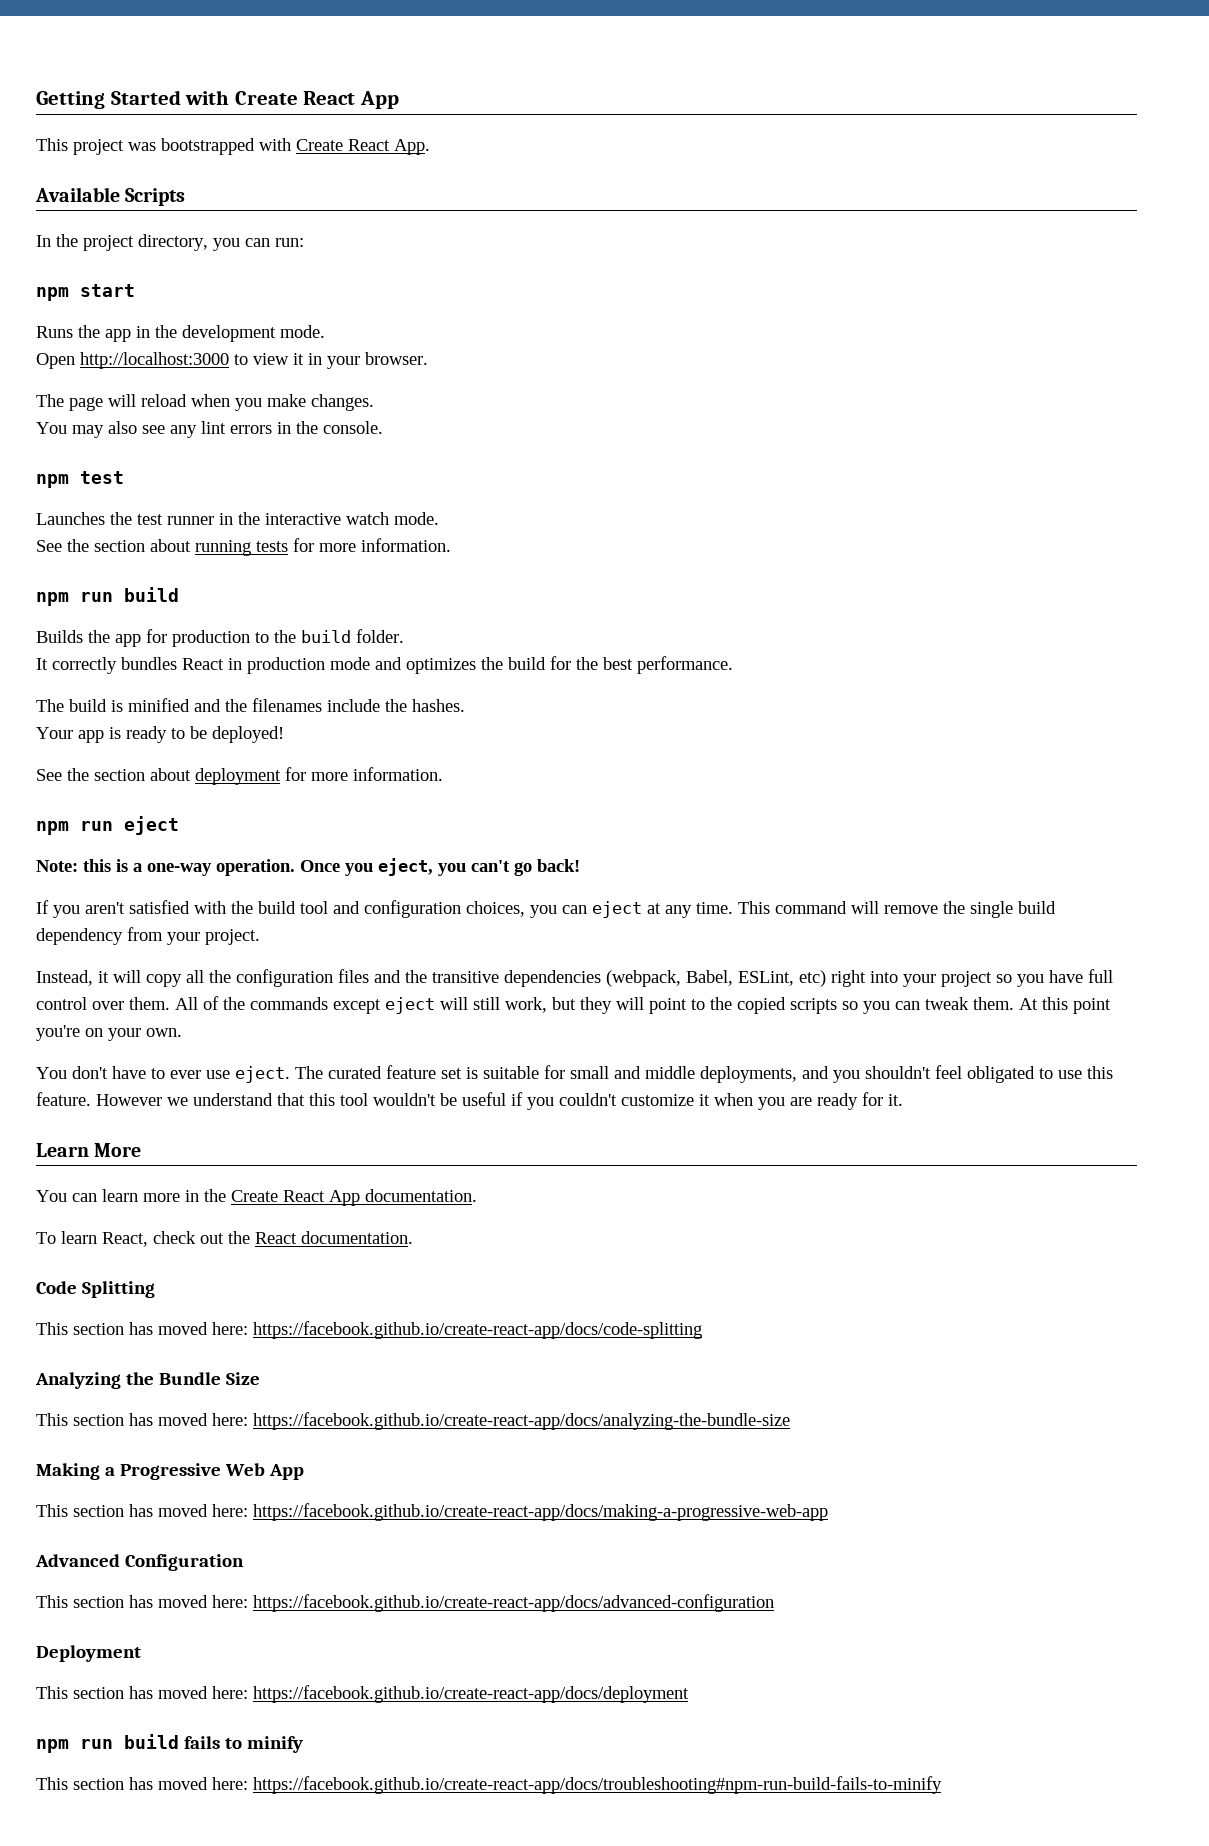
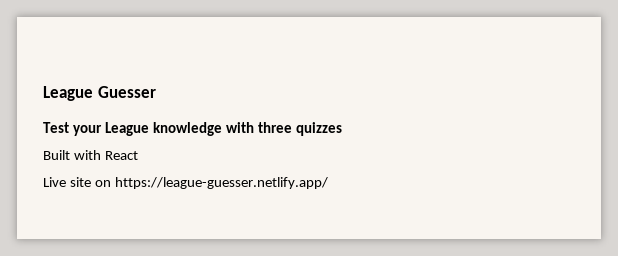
[36,90,399,109] [36,138,430,155] [35,187,186,206] [36,234,304,251] [36,284,135,301] [36,325,325,342] [36,352,428,369] [36,394,374,411] [36,421,383,438] [36,471,124,488] [36,512,439,525] [36,538,451,556] [36,587,179,606] [36,629,404,647] [36,656,733,674] [36,698,465,712] [36,726,284,743] [36,767,443,785] [36,816,179,835] [36,858,580,876] [36,900,1056,918] [36,927,260,945] [36,969,1113,987] [36,996,1111,1014] [36,1025,182,1041] [36,1065,1113,1083] [36,1092,903,1110] [36,1143,142,1157] [36,1189,477,1206] [36,1231,413,1247] [36,1281,155,1298] [36,1321,702,1339] [35,1372,260,1389] [36,1412,790,1430] [36,1463,304,1480] [36,1503,828,1521] [35,1554,244,1571] [36,1594,774,1612] [36,1645,141,1662] [36,1685,689,1703] [36,1734,303,1753] [36,1776,942,1794] Getting Started with Create React App // This project was bootstrapped with Create React App. // Available Scripts // In the project directory, you can run: // npm start // Runs the app in the development mode. // Open http://localhost:3000 to view it in your browser. // The page will reload when you make changes. // You may also see any lint errors in the console. // npm test // Launches the test runner in the interactive watch mode. // See the section about running tests for more information. // npm run build // Builds the app for production to the build folder. // It correctly bundles React in production mode and optimizes the build for the best performance. // The build is minified and the filenames include the hashes. // Your app is ready to be deployed! // See the section about deployment for more information. // npm run eject // Note: this is a one-way operation. Once you eject, you can't go back! // If you aren't satisfied with the build tool and configuration choices, you can eject at any time. This command will remove the single build dependency from your project. // Instead, it will copy all the configuration files and the transitive dependencies (webpack, Babel, ESLint, etc) right into your project so you have full control over them. All of the commands except eject will still work, but they will point to the copied scripts so you can tweak them. At this point you're on your own. // You don't have to ever use eject. The curated feature set is suitable for small and middle deployments, and you shouldn't feel obligated to use this feature. However we understand that this tool wouldn't be useful if you couldn't customize it when you are ready for it. // Learn More // You can learn more in the Create React App documentation. // To learn React, check out the React documentation. // Code Splitting // This section has moved here: https://facebook.github.io/create-react-app/docs/code-splitting // Analyzing the Bundle Size // This section has moved here: https://facebook.github.io/create-react-app/docs/analyzing-the-bundle-size // Making a Progressive Web App // This section has moved here: https://facebook.github.io/create-react-app/docs/making-a-progressive-web-app // Advanced Configuration // This section has moved here: https://facebook.github.io/create-react-app/docs/advanced-configuration // Deployment // This section has moved here: https://facebook.github.io/create-react-app/docs/deployment // npm run build fails to minify // This section has moved here: https://facebook.github.io/create-react-app/docs/troubleshooting#npm-run-build-fails-to-minify -> [43,86,156,101] [43,122,343,136] [43,150,138,160] [43,177,328,189] League Guesser // Test your League knowledge with three quizzes // Built with React // Live site on https://league-guesser.netlify.app/

